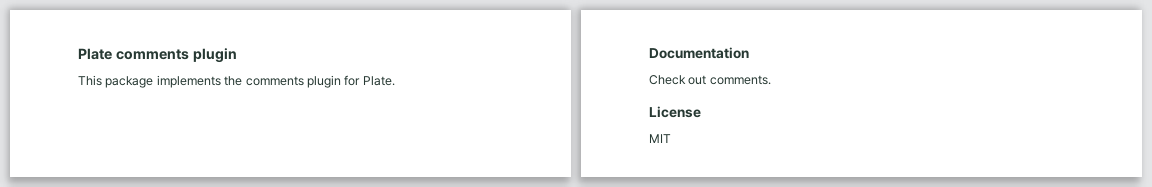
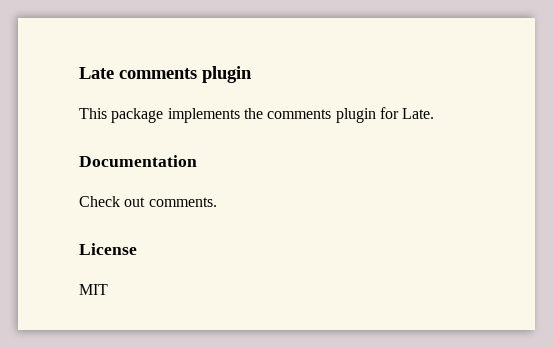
[78,48,112,60] Plate -> [79,67,114,79] Late
[362,76,395,86] Plate. -> [402,108,435,119] Late.

